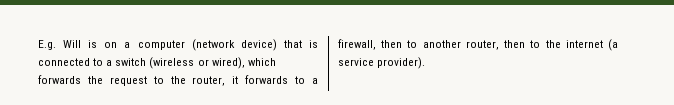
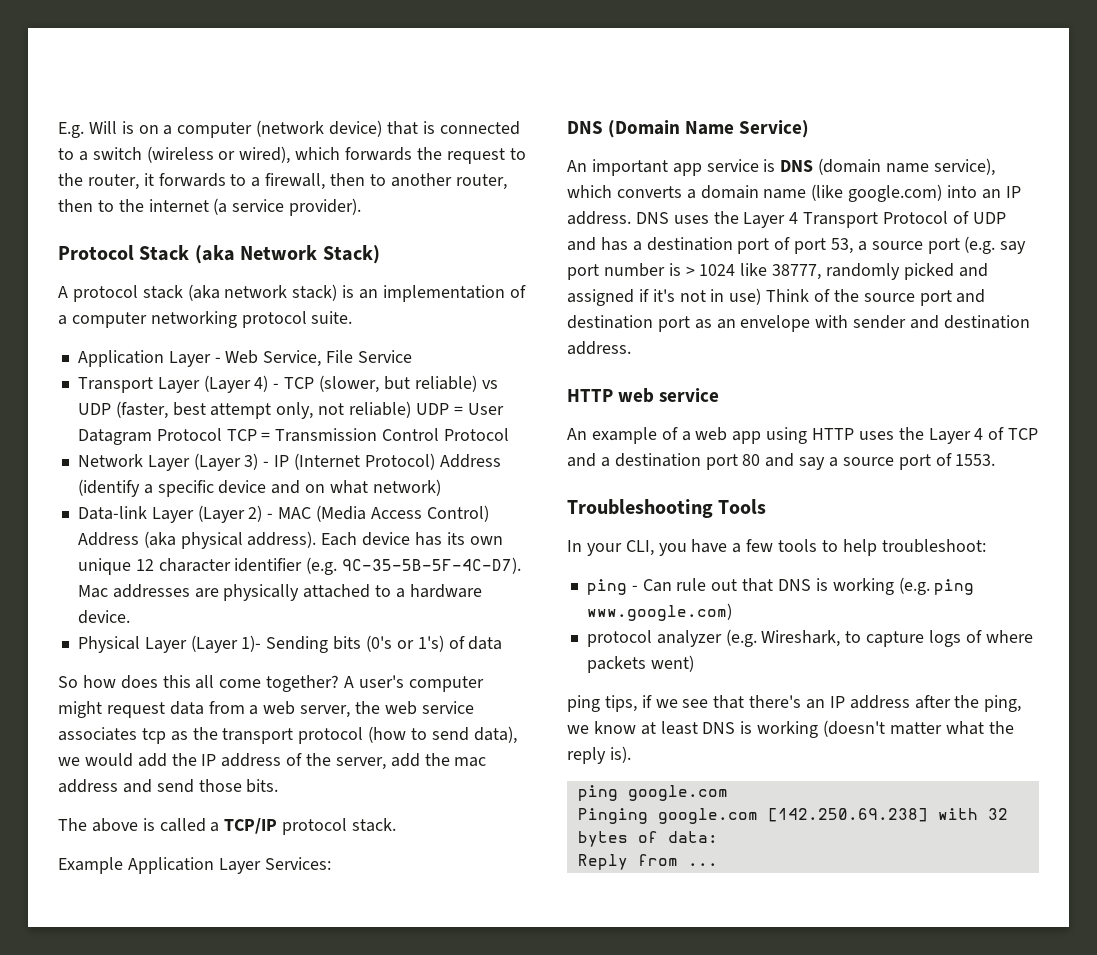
(426, 63) none -> [58,245,380,264] [58,284,526,302] [58,311,353,328] [77,350,412,367] [77,375,498,393] [77,401,504,419] [77,428,509,445] [77,453,501,471] [77,479,441,497] [77,505,489,523] [77,531,503,549] [77,557,522,575] [77,584,482,601] [77,610,130,624] [77,635,503,653] [58,675,484,692] [58,701,474,718] [58,726,517,744] [58,753,487,770] [58,779,279,793] [58,818,397,835] [58,857,331,874] [567,120,810,138] [567,158,995,176] [567,184,1021,202] [567,211,1006,228] [567,236,1027,254] [567,263,988,280] [567,288,986,306] [567,315,1030,332] [567,341,631,355] [567,388,720,403] [567,427,1039,444] [567,453,996,470] [567,499,767,518] [567,539,986,556] [586,577,975,595] [586,603,732,621] [586,629,1033,647] [586,655,694,673] [567,695,1022,712] [567,720,1014,738] [567,746,631,764] [577,785,728,801] [577,808,1008,824] [577,831,718,847] [577,854,718,870] // Protocol Stack (aka Network Stack) // A protocol stack (aka network stack) is an implementation of a computer networking protocol suite. // Application Layer - Web Service, File Service // Transport Layer (Layer 4) - TCP (slower, but reliable) vs UDP (faster, best attempt only, not reliable) UDP = User Datagram Protocol TCP = Transmission Control Protocol // Network Layer (Layer 3) - IP (Internet Protocol) Address (identify a specific device and on what network) // Data-link Layer (Layer 2) - MAC (Media Access Control) Address (aka physical address). Each device has its own unique 12 character identifier (e.g. 9C-35-5B-5F-4C-D7). Mac addresses are physically attached to a hardware device. // Physical Layer (Layer 1)- Sending bits (0's or 1's) of data // So how does this all come together? A user's computer might request data from a web server, the web service associates tcp as the transport protocol (how to send data), we would add the IP address of the server, add the mac address and send those bits. // The above is called a TCP/IP protocol stack. // Example Application Layer Services: // DNS (Domain Name Service) // An important app service is DNS (domain name service), which converts a domain name (like google.com) into an IP address. DNS uses the Layer 4 Transport Protocol of UDP and has a destination port of port 53, a source port (e.g. say port number is > 1024 like 38777, randomly picked and assigned if it's not in use) Think of the source port and destination port as an envelope with sender and destination address. // HTTP web service // An example of a web app using HTTP uses the Layer 4 of TCP and a destination port 80 and say a source port of 1553. // Troubleshooting Tools // In your CLI, you have a few tools to help troubleshoot: // ping - Can rule out that DNS is working (e.g. ping www.google.com) // protocol analyzer (e.g. Wireshark, to capture logs of where packets went) // ping tips, if we see that there's an IP address after the ping, we know at least DNS is working (doesn't matter what the reply is). // ping google.com // Pinging google.com [142.250.69.238] with 32 bytes of data: // Reply from ...

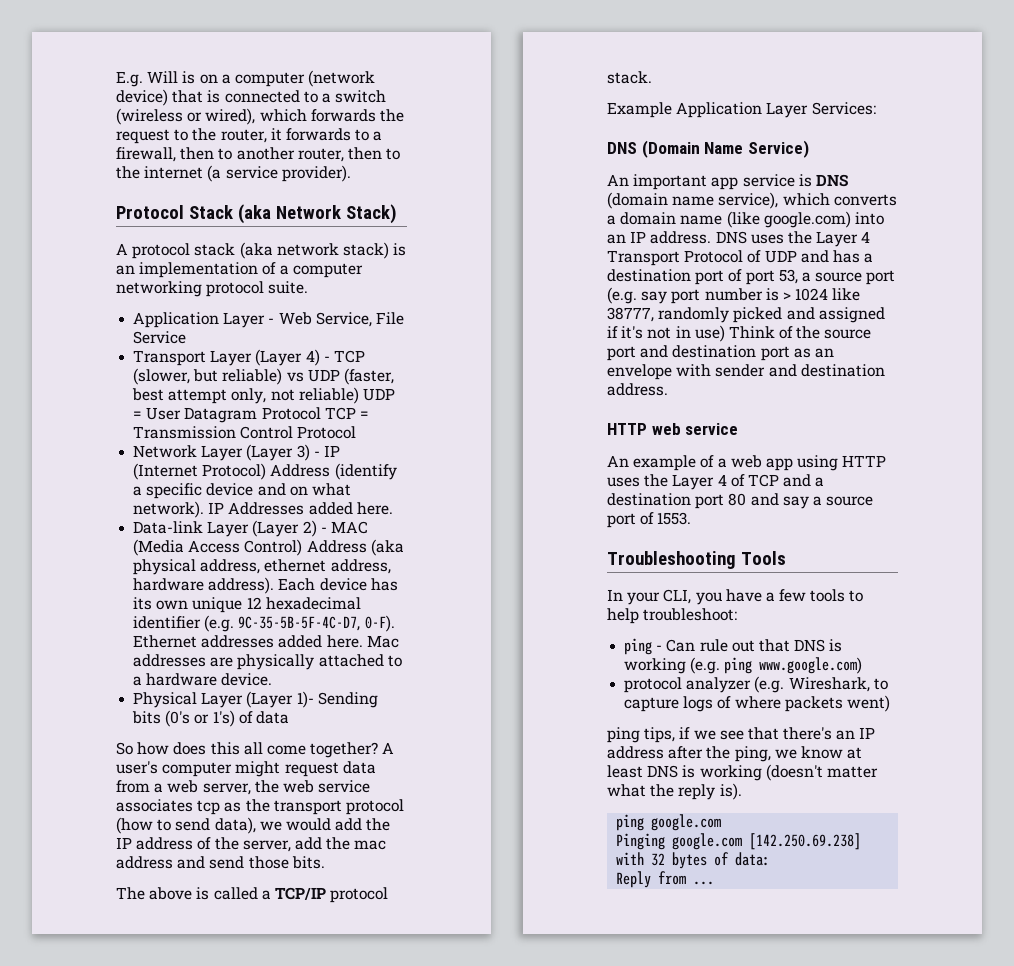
[372,479,441,496] network) -> [133,501,393,518] network). IP Addresses added here.
(243, 540) none -> [200,559,391,574] [133,578,205,591] address, ethernet address, hardware
[158,558,231,572] character -> [265,597,361,610] hexadecimal
[342,557,522,574] 9C-35-5B-5F-4C-D7). -> [238,615,395,632] [133,635,363,648] 9C-35-5B-5F-4C-D7, 0-F). Ethernet addresses added here.

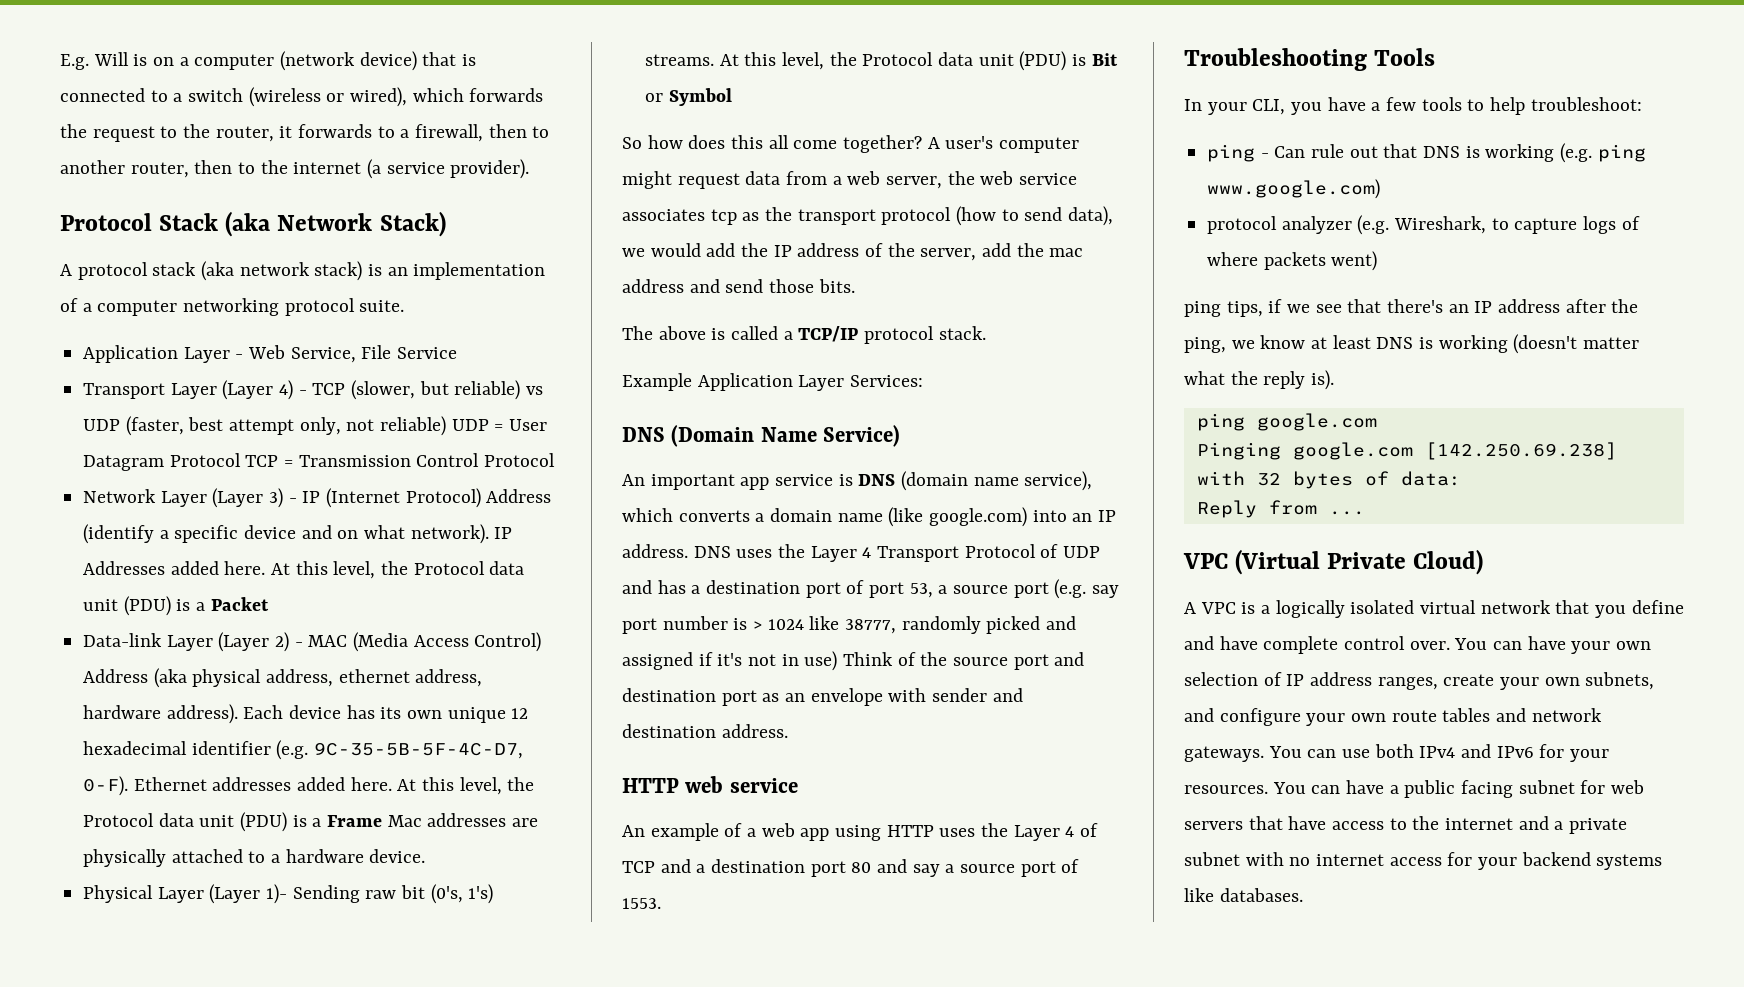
(393, 508) none -> [271,561,525,579] [83,596,269,616] At this level, the Protocol data unit (PDU) is a Packet
(363, 641) none -> [397,777,535,795] [83,812,383,832] At this level, the Protocol data unit (PDU) is a Frame
[132,710,289,727] bits (0's or 1's) of data -> [365,884,494,904] [645,51,1118,71] [645,88,732,106] raw bit (0's, 1's) streams. At this level, the Protocol data unit (PDU) is Bit or Symbol
(715, 883) none -> [1183,549,1484,575] [1184,600,1684,618] [1184,636,1652,654] [1184,672,1655,690] [1184,708,1602,726] [1184,744,1610,762] [1184,780,1645,798] [1184,816,1628,834] [1184,852,1663,870] [1184,888,1303,902] // VPC (Virtual Private Cloud) // A VPC is a logically isolated virtual network that you define and have complete control over. You can have your own selection of IP address ranges, create your own subnets, and configure your own route tables and network gateways. You can use both IPv4 and IPv6 for your resources. You can have a public facing subnet for web servers that have access to the internet and a private subnet with no internet access for your backend systems like databases.

